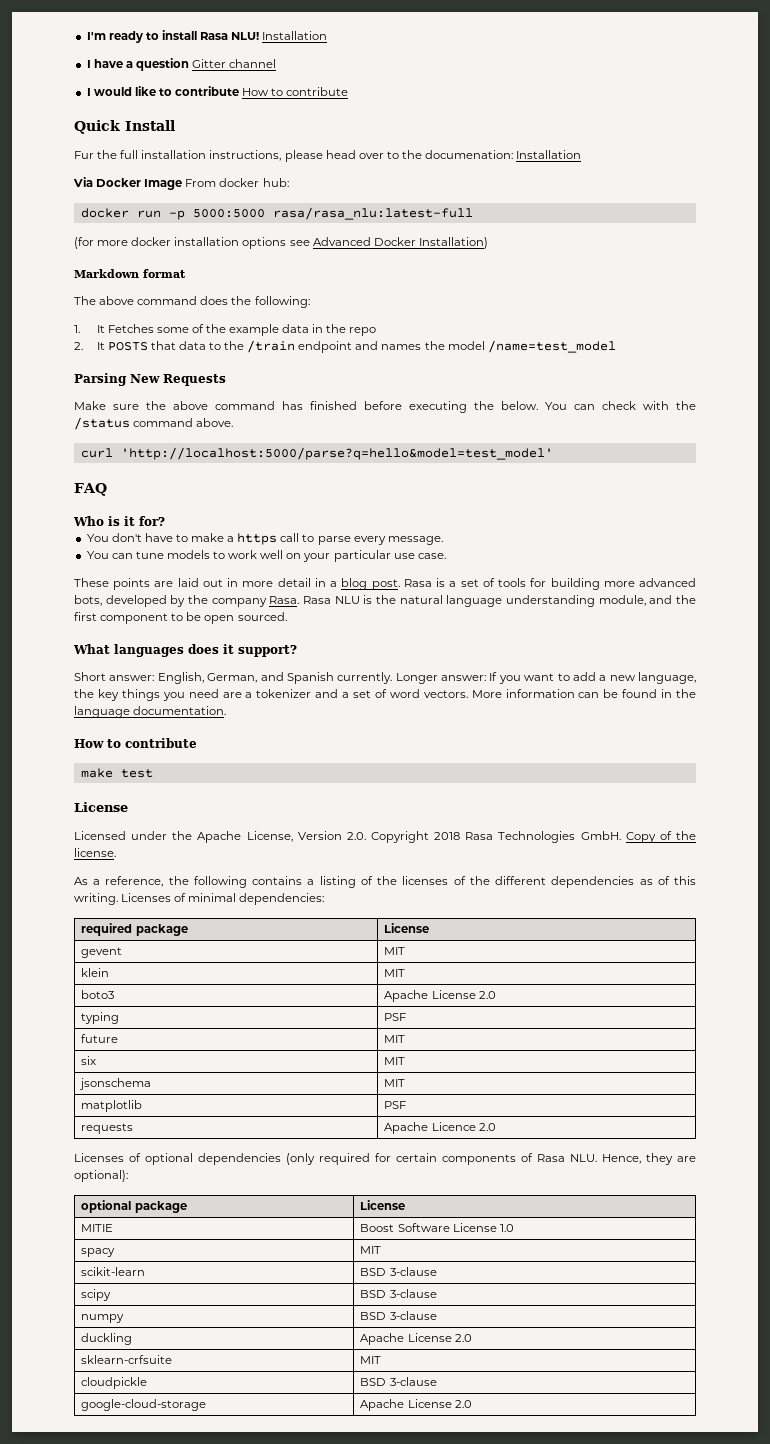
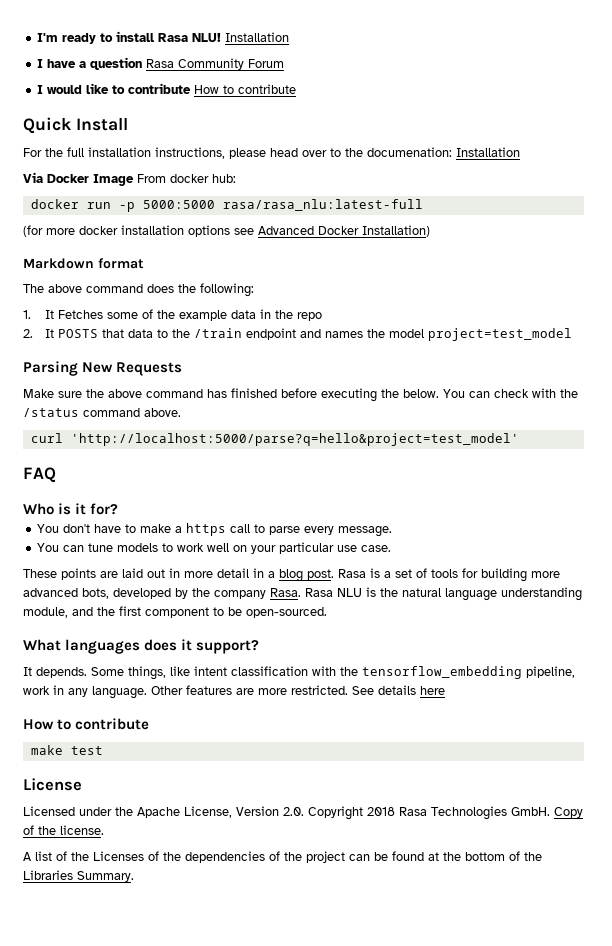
[192,59,277,68] Gitter channel -> [146,58,285,70] Rasa Community Forum
[74,151,94,159] Fur -> [23,148,42,157] For
[487,340,616,353] /name=test_model -> [428,328,573,341] project=test_model
[120,447,553,460] 'http://localhost:5000/parse?q=hello&model=test_model' -> [70,433,519,446] 'http://localhost:5000/parse?q=hello&project=test_model'
[204,612,287,624] open sourced. -> [246,607,327,618] open-sourced.
[74,672,696,684] [74,689,696,701] [74,706,227,718] Short answer: English, German, and Spanish currently. Longer answer: If you want to add a new language, the key things you need are a tokenizer and a set of word vectors. More information can be found in the language documentation. -> [23,666,575,680] [23,685,445,699] It depends. Some things, like intent classification with the tensorflow_embedding pipeline, work in any language. Other features are more restricted. See details here
[74,876,697,888] [74,893,325,905] [81,923,188,936] [384,923,430,933] [81,947,123,958] [384,947,406,955] [81,968,110,977] [384,969,406,977] [81,990,115,999] [384,990,496,1002] [81,1012,120,1024] [384,1013,407,1021] [81,1034,119,1043] [384,1035,406,1043] [81,1056,97,1065] [384,1057,406,1065] [79,1078,152,1090] [384,1079,406,1087] [81,1100,143,1112] [384,1101,407,1109] [81,1123,134,1134] [384,1122,496,1134] [74,1153,696,1165] [74,1170,128,1182] [81,1200,187,1213] [360,1200,406,1210] [81,1224,114,1232] [360,1223,514,1232] [81,1248,116,1257] [360,1246,382,1254] [81,1267,146,1276] [360,1267,437,1276] [81,1289,112,1301] [360,1289,437,1298] [81,1314,125,1323] [360,1311,437,1320] [81,1333,133,1345] [360,1333,472,1345] [81,1355,173,1364] [360,1356,382,1364] [81,1377,148,1389] [360,1377,437,1386] [81,1399,207,1411] [360,1399,472,1411] As a reference, the following contains a listing of the licenses of the different dependencies as of this writing. Licenses of minimal dependencies: // required package | License // gevent | MIT // klein | MIT // boto3 | Apache License 2.0 // typing | PSF // future | MIT // six | MIT // jsonschema | MIT // matplotlib | PSF // requests | Apache Licence 2.0 // Licenses of optional dependencies (only required for certain components of Rasa NLU. Hence, they are optional): // optional package | License // MITIE | Boost Software License 1.0 // spacy | MIT // scikit-learn | BSD 3-clause // scipy | BSD 3-clause // numpy | BSD 3-clause // duckling | Apache License 2.0 // sklearn-crfsuite | MIT // cloudpickle | BSD 3-clause // google-cloud-storage | Apache License 2.0 -> [23,851,542,863] [23,870,134,882] A list of the Licenses of the dependencies of the project can be found at the bottom of the Libraries Summary.

